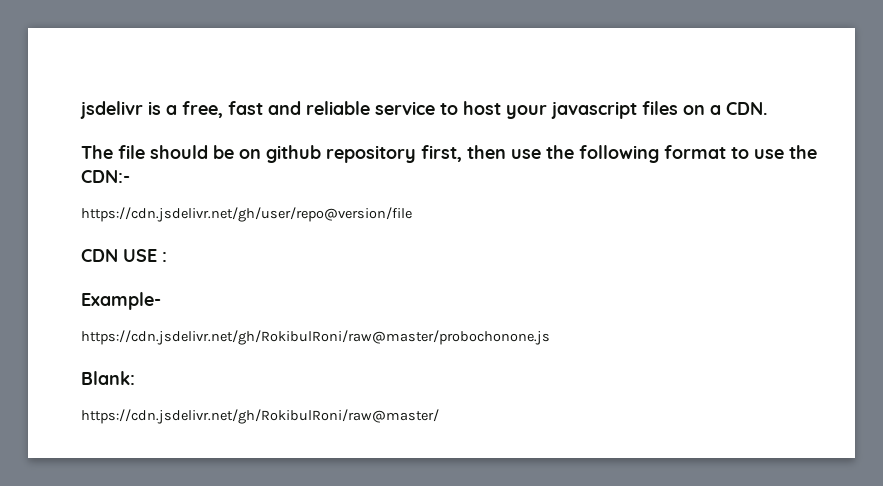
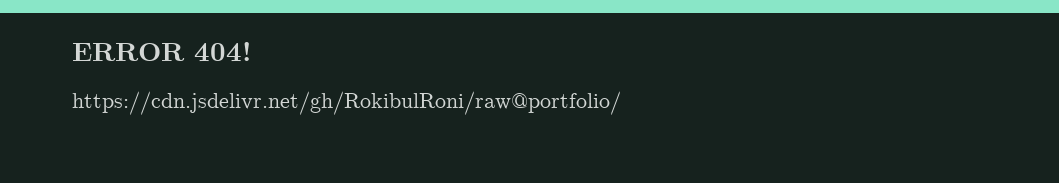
[80,101,767,119] [81,145,817,163] [81,170,130,183] [81,207,412,222] [81,249,167,262] [81,292,161,310] [81,330,550,345] [81,371,135,385] [81,409,439,424] jsdelivr is a free, fast and reliable service to host your javascript files on a CDN. // The file should be on github repository first, then use the following format to use the CDN:- // https://cdn.jsdelivr.net/gh/user/repo@version/file // CDN USE : // Example- // https://cdn.jsdelivr.net/gh/RokibulRoni/raw@master/probochonone.js // Blank: // https://cdn.jsdelivr.net/gh/RokibulRoni/raw@master/ -> [72,41,251,62] [72,91,621,115] ERROR 404! // https://cdn.jsdelivr.net/gh/RokibulRoni/raw@portfolio/

